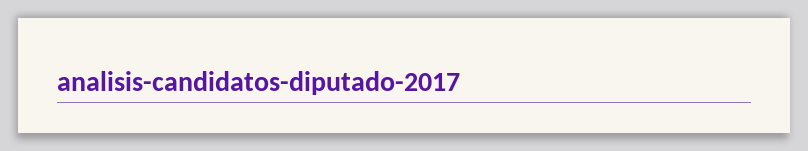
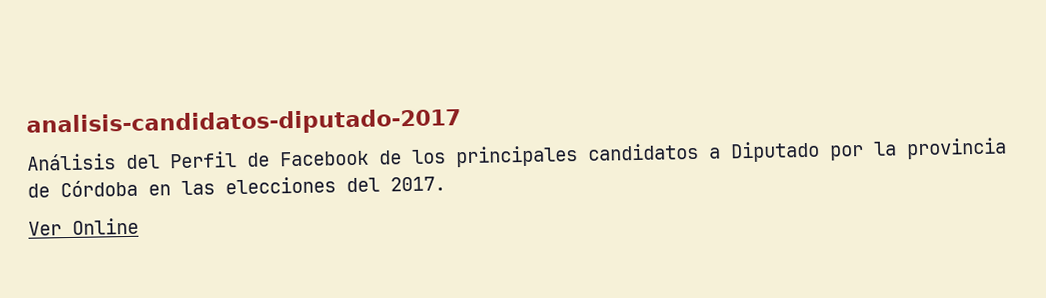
(460, 83) none -> [27,137,1007,171] [27,176,446,198] [28,217,139,236] // Análisis del Perfil de Facebook de los principales candidatos a Diputado por la provincia de Córdoba en las elecciones del 2017. // Ver Online

